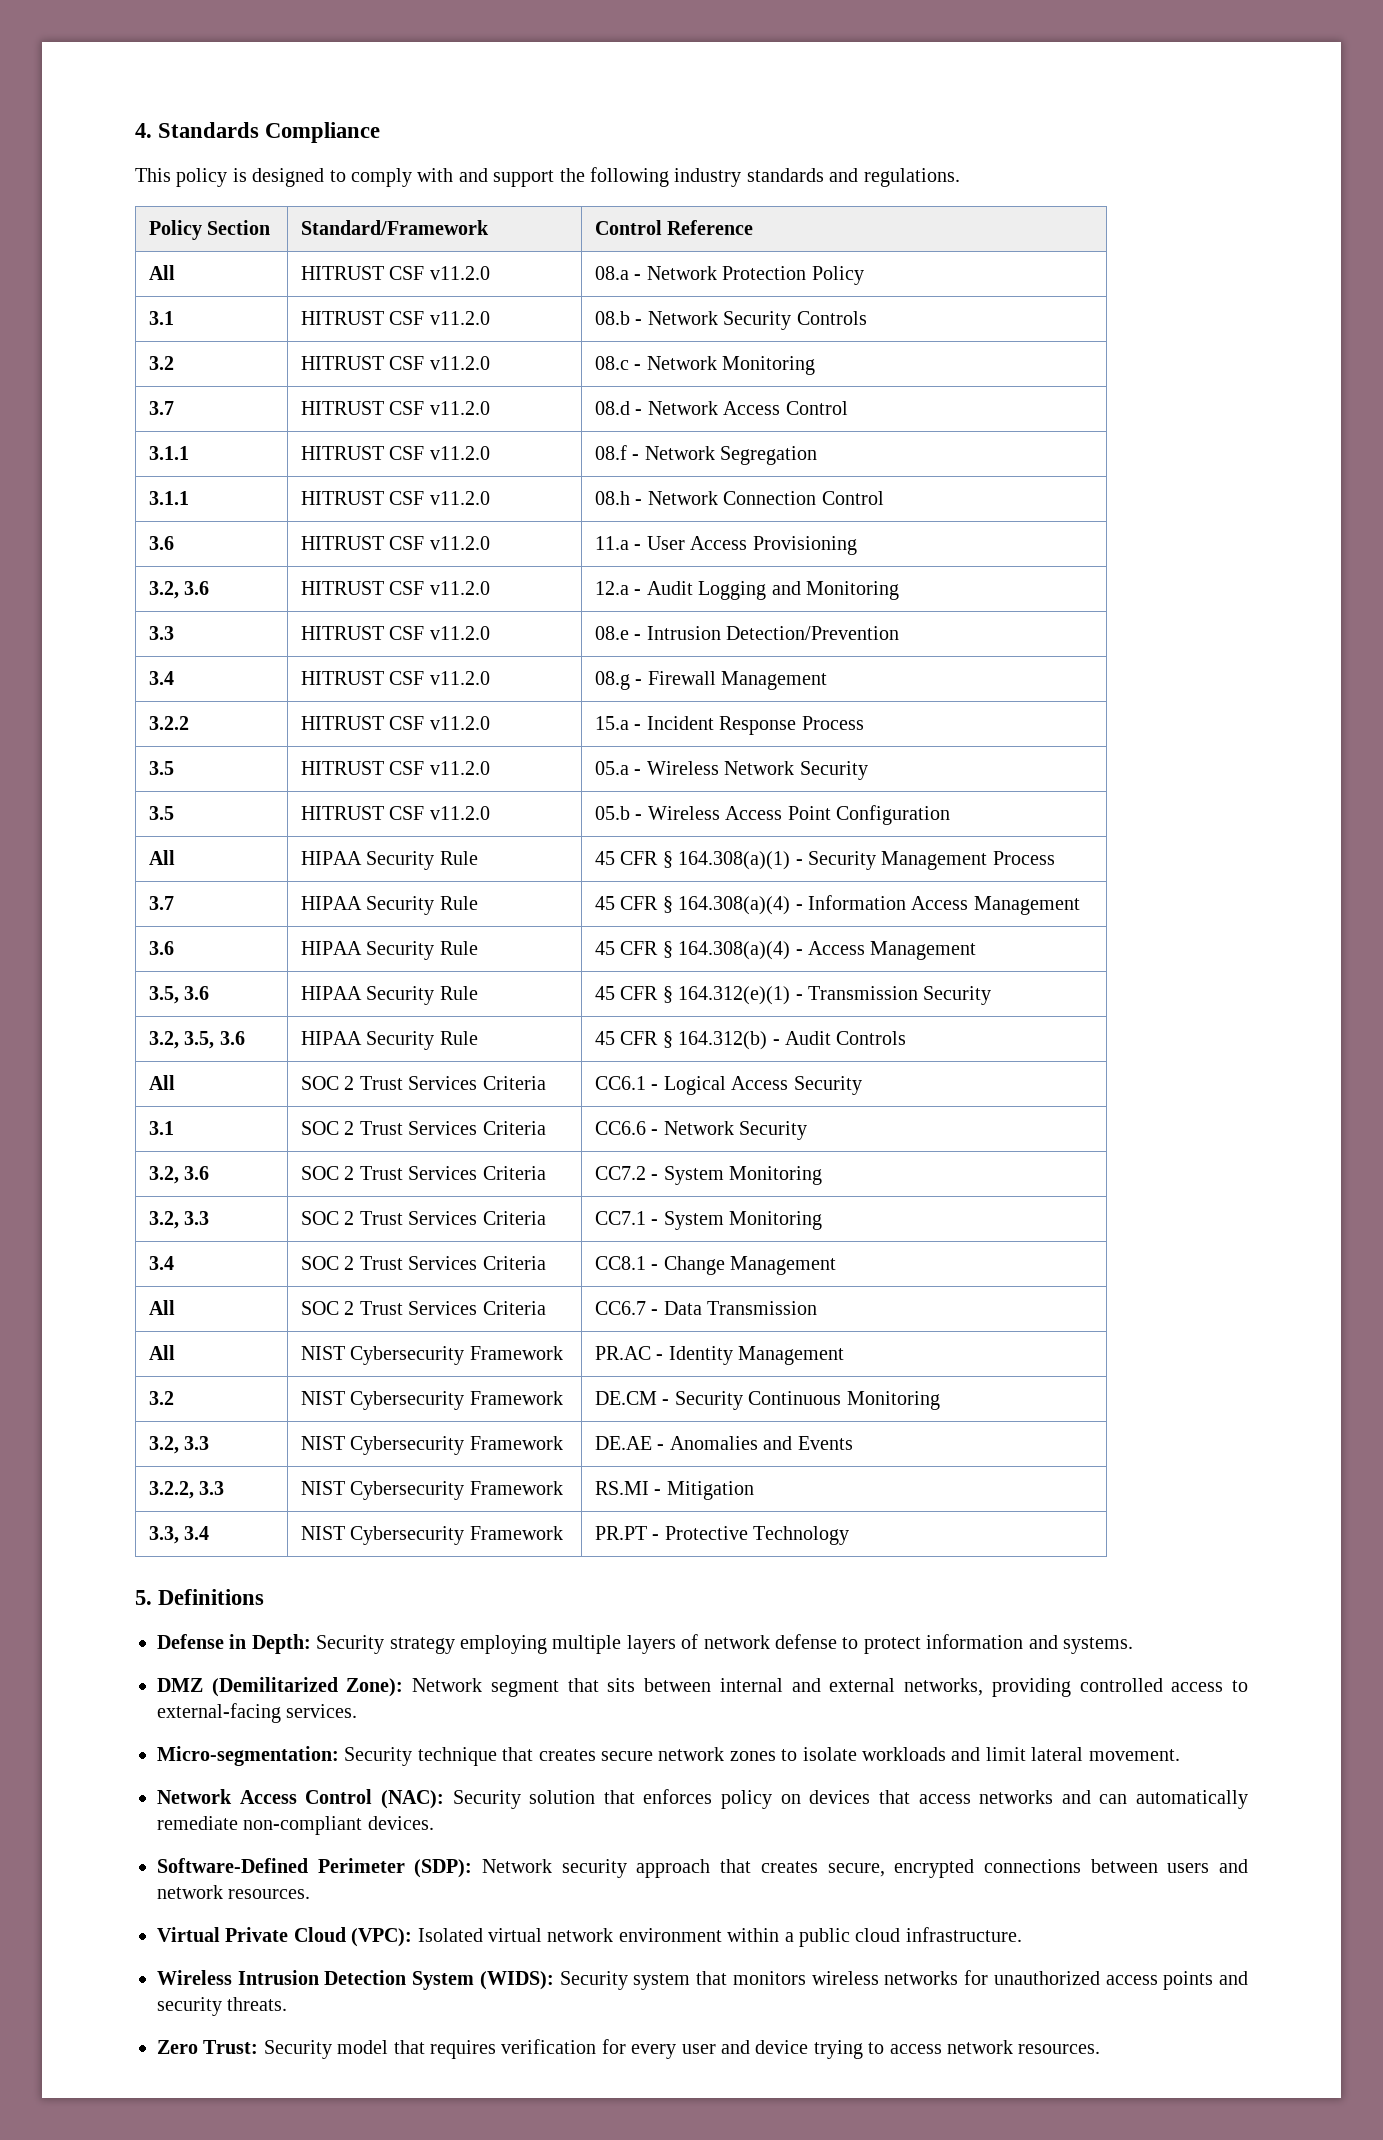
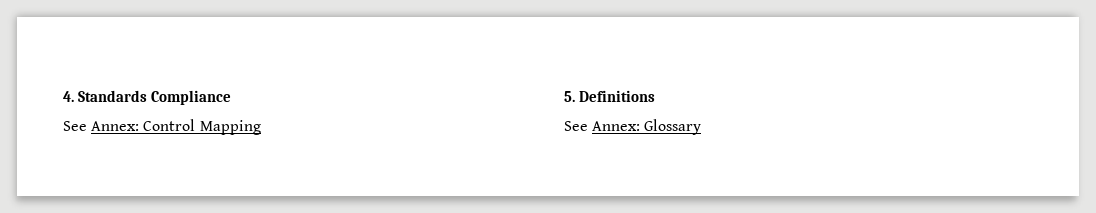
[135,167,960,187] [149,220,271,240] [301,220,490,235] [595,220,754,235] [149,265,176,280] [301,266,490,280] [595,266,864,285] [149,311,175,325] [301,311,490,325] [595,311,867,330] [149,356,175,370] [301,356,490,370] [595,356,816,375] [149,401,175,415] [301,401,490,415] [595,401,848,415] [149,446,190,460] [301,446,490,460] [595,445,818,465] [149,491,190,505] [301,491,490,505] [595,491,884,505] [149,536,175,550] [301,536,490,550] [595,536,857,555] [149,581,210,599] [301,581,490,595] [595,581,900,600] [149,626,175,640] [301,626,490,640] [595,626,900,640] [149,671,175,685] [301,671,490,685] [595,671,828,690] [149,716,190,730] [301,716,490,730] [595,716,864,735] [149,761,175,775] [301,761,490,775] [595,761,868,780] [149,806,175,820] [301,806,490,820] [595,805,951,825] [149,850,176,865] [301,851,478,870] [595,851,1055,870] [149,896,175,910] [301,896,478,915] [595,895,1080,915] [149,941,175,955] [301,941,478,960] [595,941,977,960] [149,986,210,1004] [301,986,478,1005] [595,986,992,1005] [149,1031,245,1049] [301,1031,478,1050] [595,1031,907,1050] [149,1075,176,1090] [301,1076,546,1090] [595,1076,862,1095] [149,1121,175,1135] [301,1121,546,1135] [595,1121,808,1140] [149,1166,210,1184] [301,1166,546,1180] [595,1166,823,1185] [149,1211,210,1229] [301,1211,546,1225] [595,1211,823,1230] [149,1256,175,1270] [301,1256,546,1270] [595,1256,837,1275] [149,1300,176,1315] [301,1301,546,1315] [595,1301,818,1315] [149,1345,176,1360] [301,1346,563,1365] [595,1346,845,1365] [149,1391,175,1405] [301,1391,563,1410] [595,1391,940,1410] [149,1436,210,1454] [301,1436,563,1455] [595,1436,853,1450] [149,1481,225,1499] [301,1481,563,1500] [595,1481,754,1500] [149,1526,210,1544] [301,1526,563,1545] [595,1526,850,1545] [135,1589,265,1605] [157,1634,1133,1654] [157,1677,1249,1697] [157,1703,358,1723] [157,1746,1180,1766] [157,1789,1248,1809] [157,1816,434,1835] [157,1858,1248,1878] [157,1885,311,1899] [157,1927,1022,1947] [157,1970,1249,1990] [157,1997,288,2016] [157,2039,1101,2059] This policy is designed to comply with and support the following industry standards and regulations. // Policy Section | Standard/Framework | Control Reference // All | HITRUST CSF v11.2.0 | 08.a - Network Protection Policy // 3.1 | HITRUST CSF v11.2.0 | 08.b - Network Security Controls // 3.2 | HITRUST CSF v11.2.0 | 08.c - Network Monitoring // 3.7 | HITRUST CSF v11.2.0 | 08.d - Network Access Control // 3.1.1 | HITRUST CSF v11.2.0 | 08.f - Network Segregation // 3.1.1 | HITRUST CSF v11.2.0 | 08.h - Network Connection Control // 3.6 | HITRUST CSF v11.2.0 | 11.a - User Access Provisioning // 3.2, 3.6 | HITRUST CSF v11.2.0 | 12.a - Audit Logging and Monitoring // 3.3 | HITRUST CSF v11.2.0 | 08.e - Intrusion Detection/Prevention // 3.4 | HITRUST CSF v11.2.0 | 08.g - Firewall Management // 3.2.2 | HITRUST CSF v11.2.0 | 15.a - Incident Response Process // 3.5 | HITRUST CSF v11.2.0 | 05.a - Wireless Network Security // 3.5 | HITRUST CSF v11.2.0 | 05.b - Wireless Access Point Configuration // All | HIPAA Security Rule | 45 CFR § 164.308(a)(1) - Security Management Process // 3.7 | HIPAA Security Rule | 45 CFR § 164.308(a)(4) - Information Access Management // 3.6 | HIPAA Security Rule | 45 CFR § 164.308(a)(4) - Access Management // 3.5, 3.6 | HIPAA Security Rule | 45 CFR § 164.312(e)(1) - Transmission Security // 3.2, 3.5, 3.6 | HIPAA Security Rule | 45 CFR § 164.312(b) - Audit Controls // All | SOC 2 Trust Services Criteria | CC6.1 - Logical Access Security // 3.1 | SOC 2 Trust Services Criteria | CC6.6 - Network Security // 3.2, 3.6 | SOC 2 Trust Services Criteria | CC7.2 - System Monitoring // 3.2, 3.3 | SOC 2 Trust Services Criteria | CC7.1 - System Monitoring // 3.4 | SOC 2 Trust Services Criteria | CC8.1 - Change Management // All | SOC 2 Trust Services Criteria | CC6.7 - Data Transmission // All | NIST Cybersecurity Framework | PR.AC - Identity Management // 3.2 | NIST Cybersecurity Framework | DE.CM - Security Continuous Monitoring // 3.2, 3.3 | NIST Cybersecurity Framework | DE.AE - Anomalies and Events // 3.2.2, 3.3 | NIST Cybersecurity Framework | RS.MI - Mitigation // 3.3, 3.4 | NIST Cybersecurity Framework | PR.PT - Protective Technology // 5. Definitions // Defense in Depth: Security strategy employing multiple layers of network defense to protect information and systems. // DMZ (Demilitarized Zone): Network segment that sits between internal and external networks, providing controlled access to external-facing services. // Micro-segmentation: Security technique that creates secure network zones to isolate workloads and limit lateral movement. // Network Access Control (NAC): Security solution that enforces policy on devices that access networks and can automatically remediate non-compliant devices. // Software-Defined Perimeter (SDP): Network security approach that creates secure, encrypted connections between users and network resources. // Virtual Private Cloud (VPC): Isolated virtual network environment within a public cloud infrastructure. // Wireless Intrusion Detection System (WIDS): Security system that monitors wireless networks for unauthorized access points and security threats. // Zero Trust: Security model that requires verification for every user and device trying to access network resources. -> [63,119,261,135] [564,90,656,102] [564,119,702,135] See Annex: Control Mapping // 5. Definitions // See Annex: Glossary

